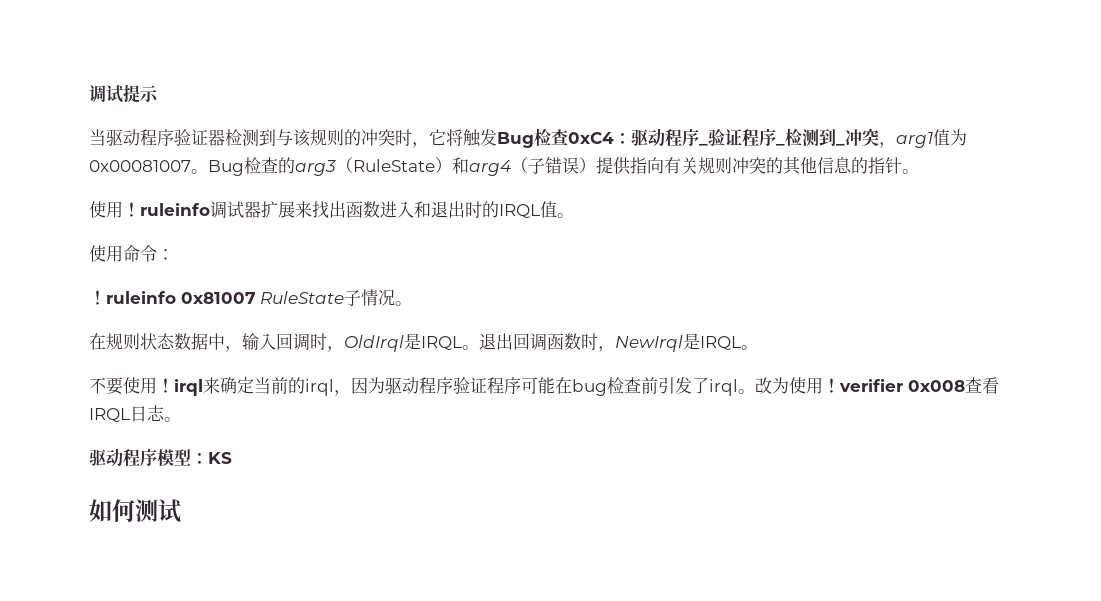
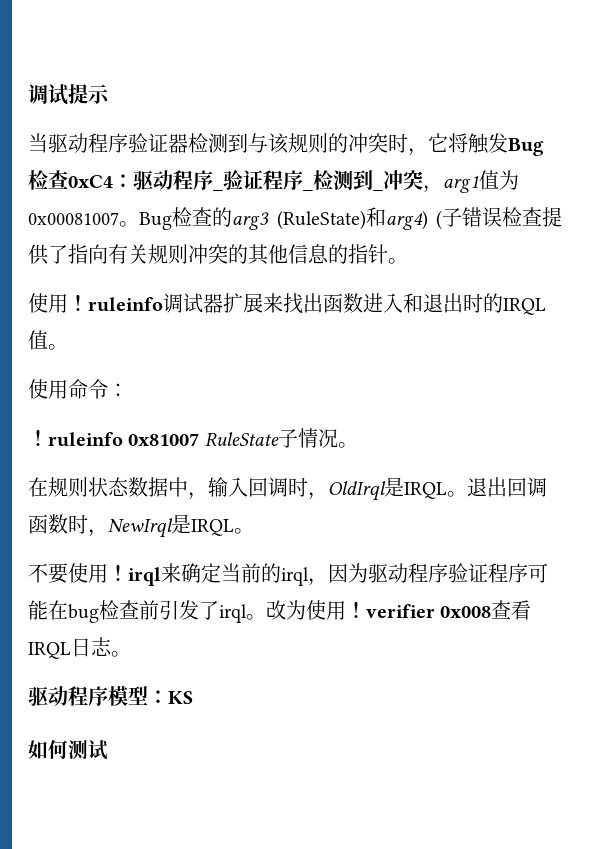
[336,157,631,176] （RuleState）和arg4（子错误）提供 -> [276,207,562,230] [28,244,68,265] (RuleState)和arg4) (子错误检查提供了

